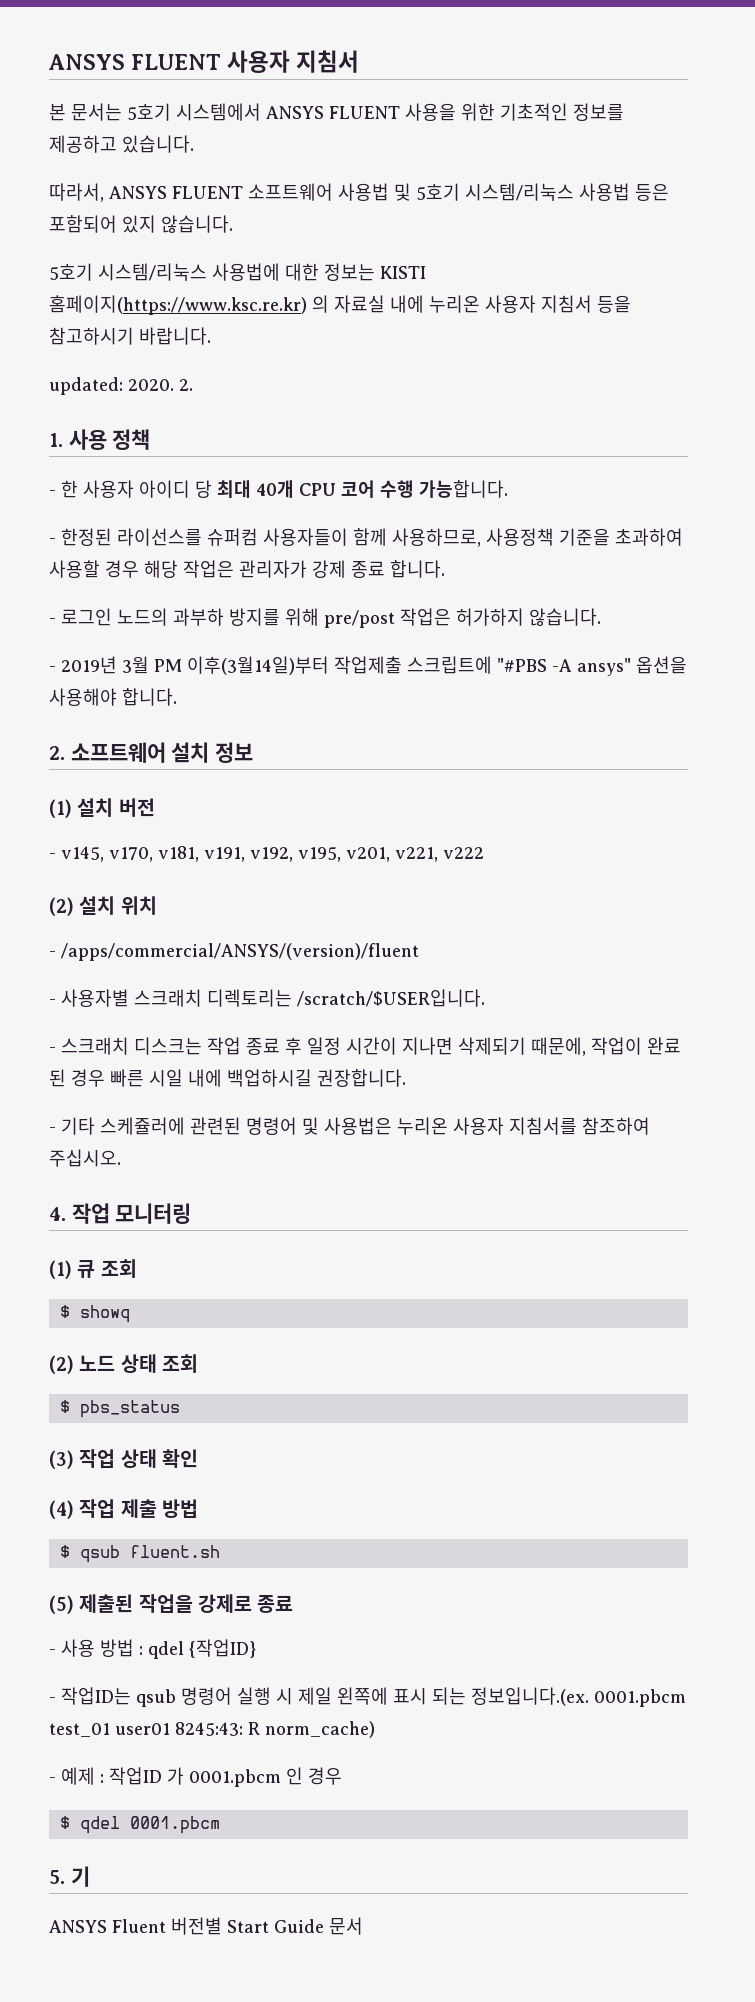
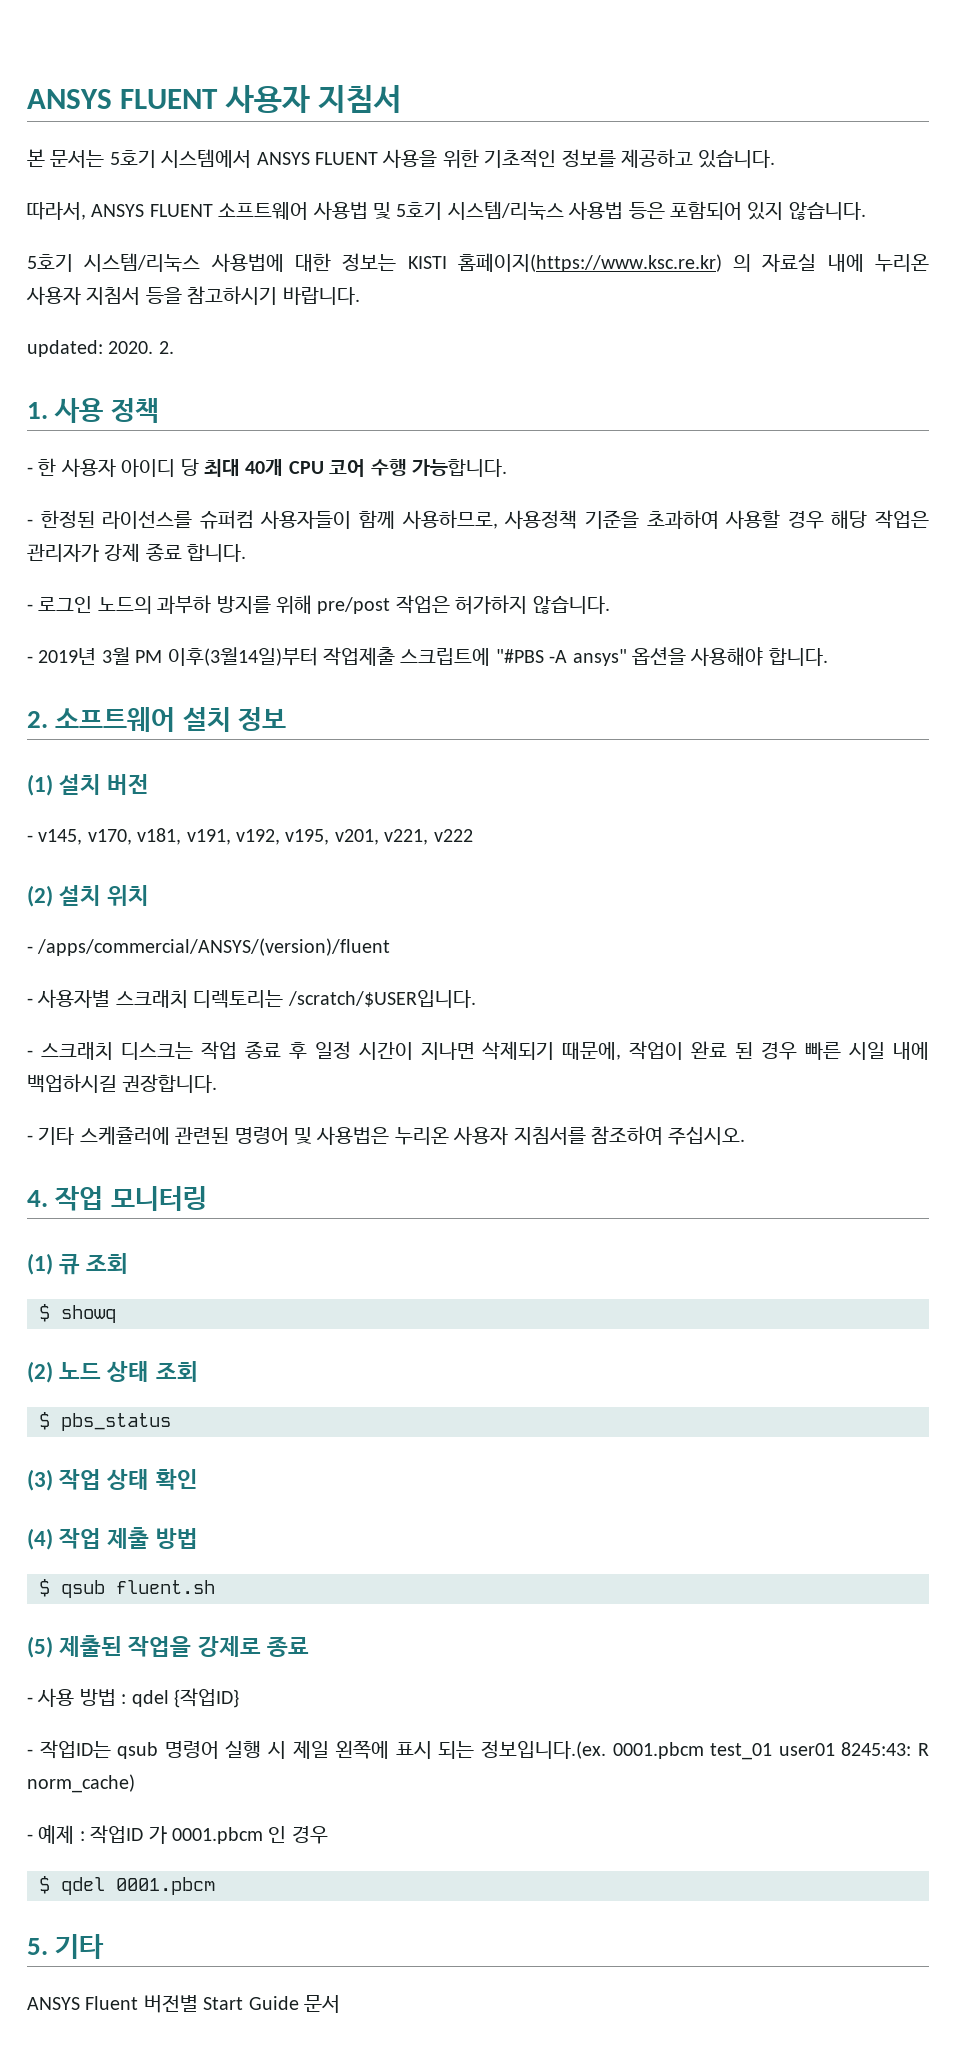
[70,1866,90,1887] 기 -> [55,1934,105,1959] 기타

